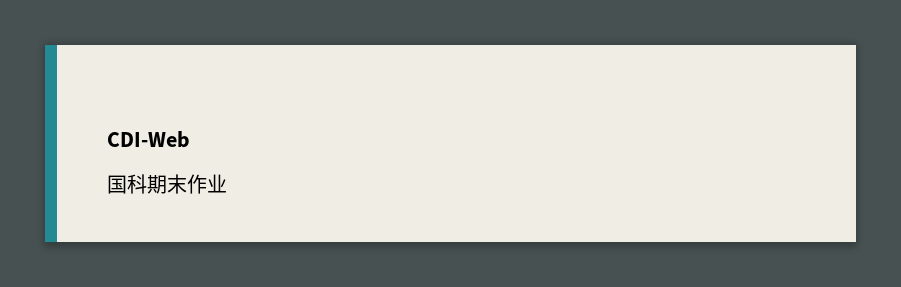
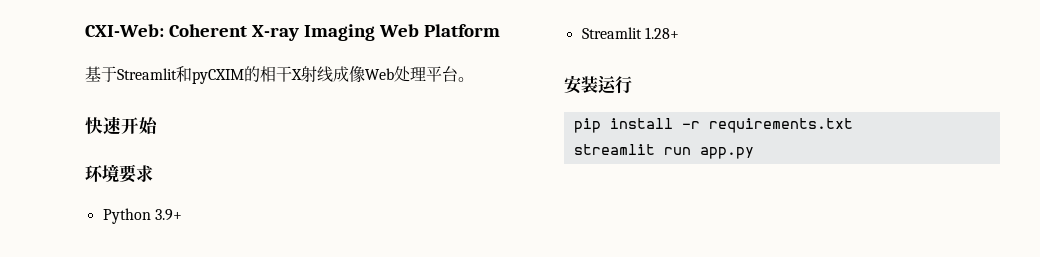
[107,131,190,148] [107,174,227,194] CDI-Web // 国科期末作业 -> [85,24,500,41] [85,66,474,84] [85,116,158,135] [85,164,153,183] [102,208,182,224] [581,27,679,39] [564,75,632,94] [573,118,853,133] [573,144,754,159] CXI-Web: Coherent X-ray Imaging Web Platform // 基于Streamlit和pyCXIM的相干X射线成像Web处理平台。 // 快速开始 // 环境要求 // Python 3.9+ // Streamlit 1.28+ // 安装运行 // pip install -r requirements.txt // streamlit run app.py

